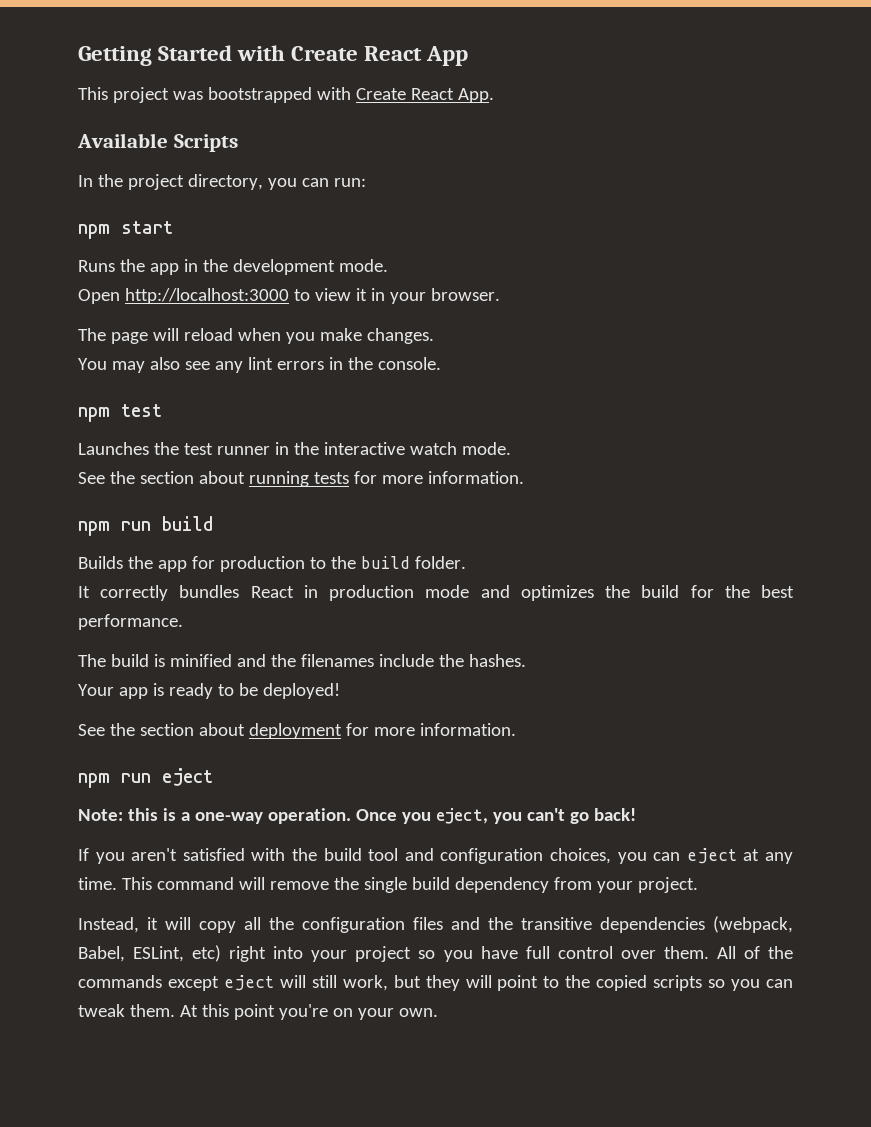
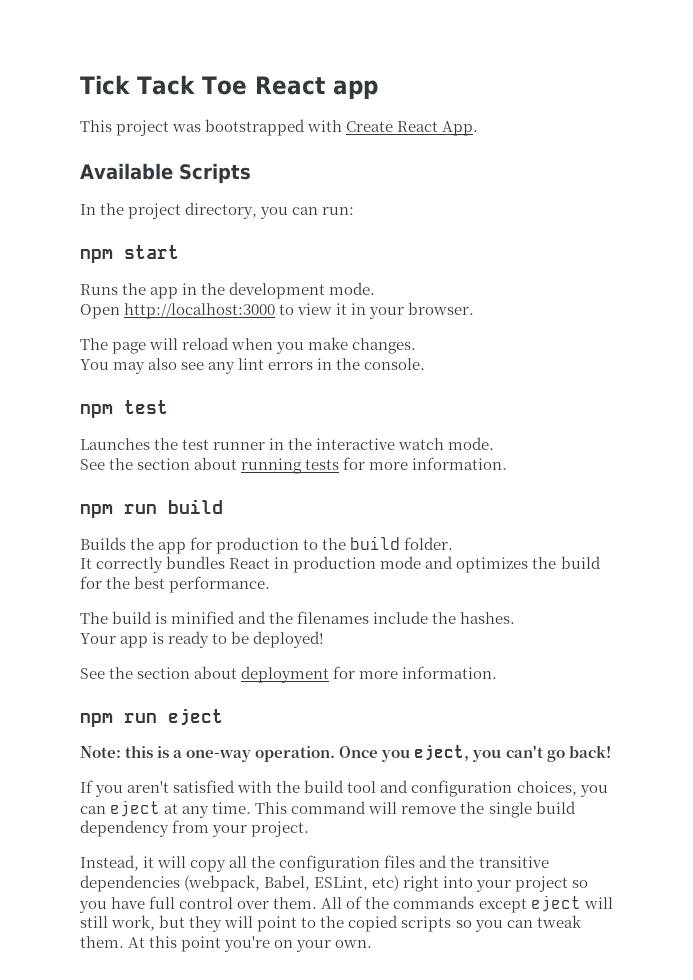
[78,45,469,66] Getting Started with Create React App -> [80,75,378,99] Tick Tack Toe React app

